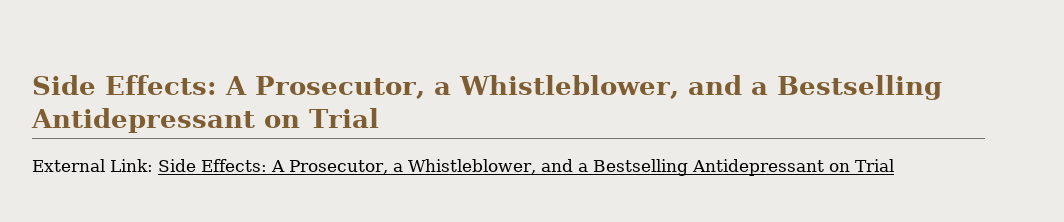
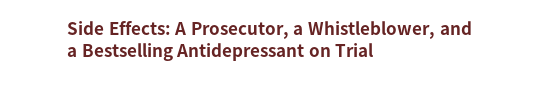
[32,159,894,176] // External Link: Side Effects: A Prosecutor, a Whistleblower, and a Bestselling Antidepressant on Trial -> (374, 50) none

